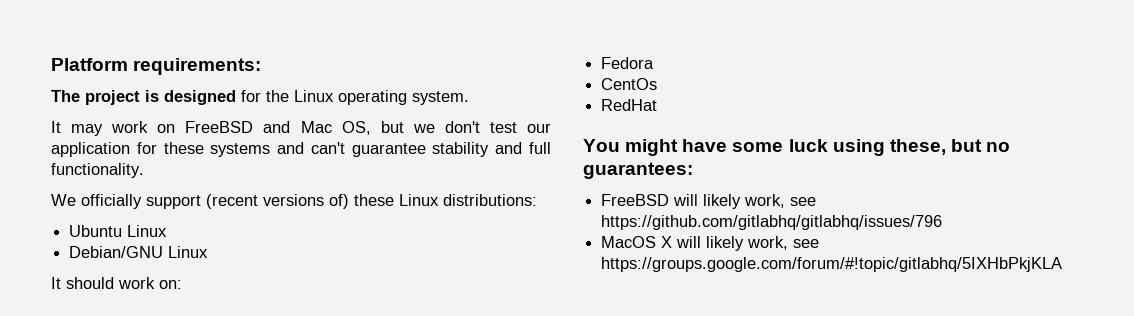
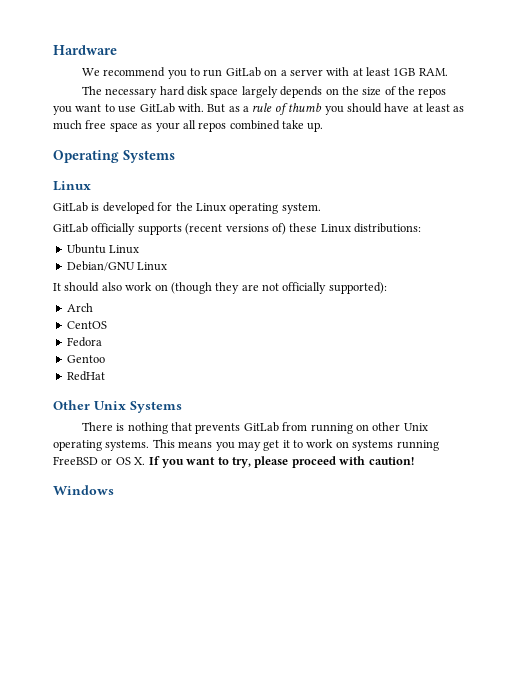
[51,58,262,75] [51,90,236,105] Platform requirements: // The project is designed -> [53,45,117,55] [81,67,448,79] [81,86,447,98] [53,103,465,115] [53,120,324,132] [53,150,175,163] [53,181,91,191] [53,202,155,214] Hardware // We recommend you to run GitLab on a server with at least 1GB RAM. // The necessary hard disk space largely depends on the size of the repos you want to use GitLab with. But as a rule of thumb you should have at least as much free space as your all repos combined take up. // Operating Systems // Linux // GitLab is developed
[51,121,551,136] [51,142,551,157] [51,163,144,178] [51,194,201,209] It may work on FreeBSD and Mac OS, but we don't test our application for these systems and can't guarantee stability and full functionality. // We officially support -> [53,223,182,235] GitLab officially supports
[118,277,182,289] work on: -> [101,282,387,294] [66,303,93,312] [66,321,107,329] also work on (though they are not officially supported): // Arch // CentOS
[601,78,658,90] CentOs -> [66,355,105,363] Gentoo
[583,139,1011,156] [583,162,693,179] [601,194,817,209] [601,215,943,230] [601,236,820,251] [601,257,1063,272] You might have some luck using these, but no guarantees: // FreeBSD will likely work, see https://github.com/gitlabhq/gitlabhq/issues/796 // MacOS X will likely work, see https://groups.google.com/forum/#!topic/gitlabhq/5IXHbPkjKLA -> [53,400,182,413] [81,422,428,434] [53,439,439,451] [53,456,414,468] [53,485,114,495] Other Unix Systems // There is nothing that prevents GitLab from running on other Unix operating systems. This means you may get it to work on systems running FreeBSD or OS X. If you want to try, please proceed with caution! // Windows

